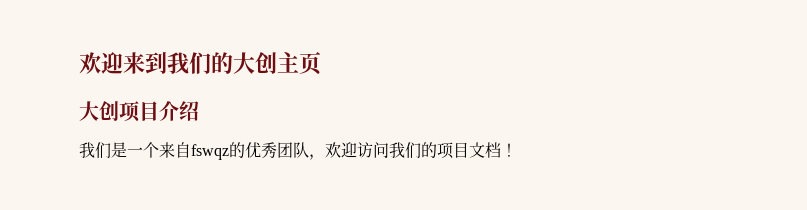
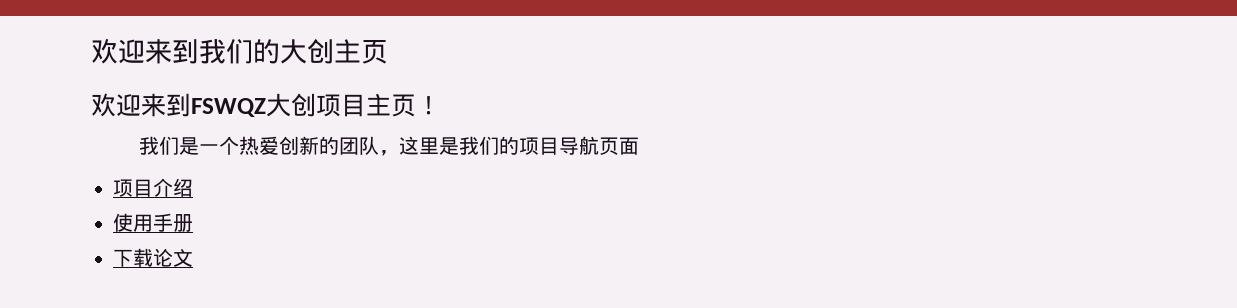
(321, 63) none -> [91,93,266,117] 欢迎来到FSWQZ
[159,101,199,121] 介绍 -> [366,93,441,117] 主页！
[159,142,517,160] 来自fswqz的优秀团队，欢迎访问我们的项目文档！ -> [238,136,639,156] [113,178,193,197] [113,213,193,232] [113,248,193,267] 热爱创新的团队，这里是我们的项目导航页面 // 项目介绍 // 使用手册 // 下载论文

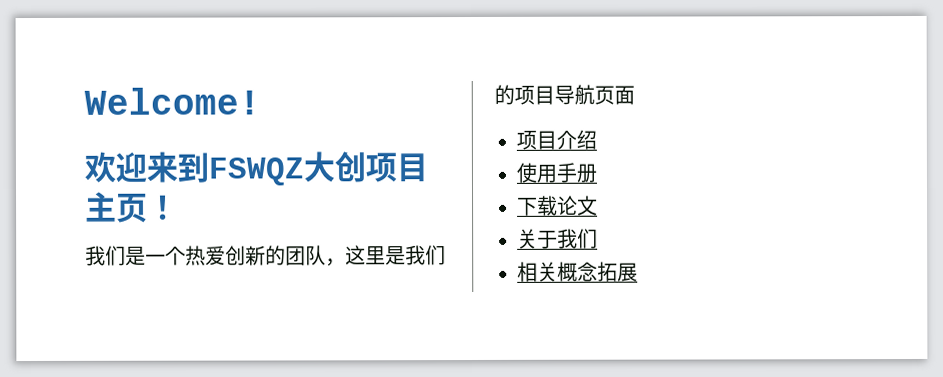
[91,38,388,64] 欢迎来到我们的大创主页 -> [84,87,261,115] Welcome!
(193, 257) none -> [517,228,598,249] [517,261,638,282] // 关于我们 // 相关概念拓展

